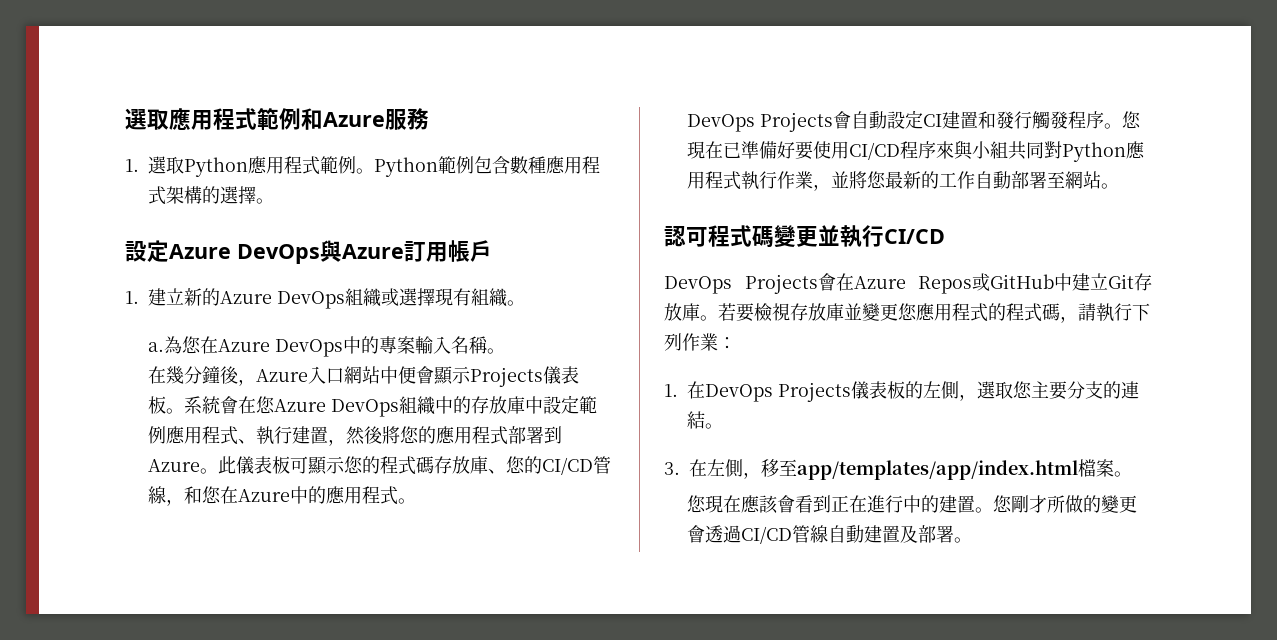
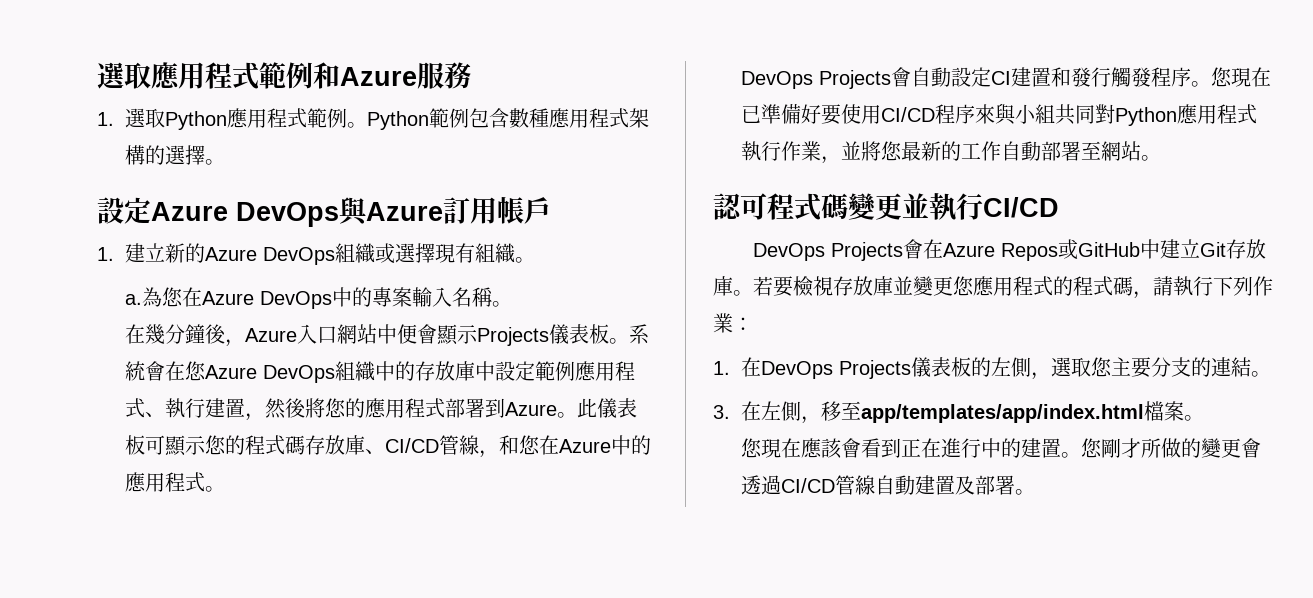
[506,456,543,474] 您的 -> (386, 451) none

